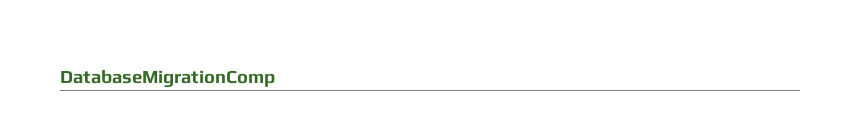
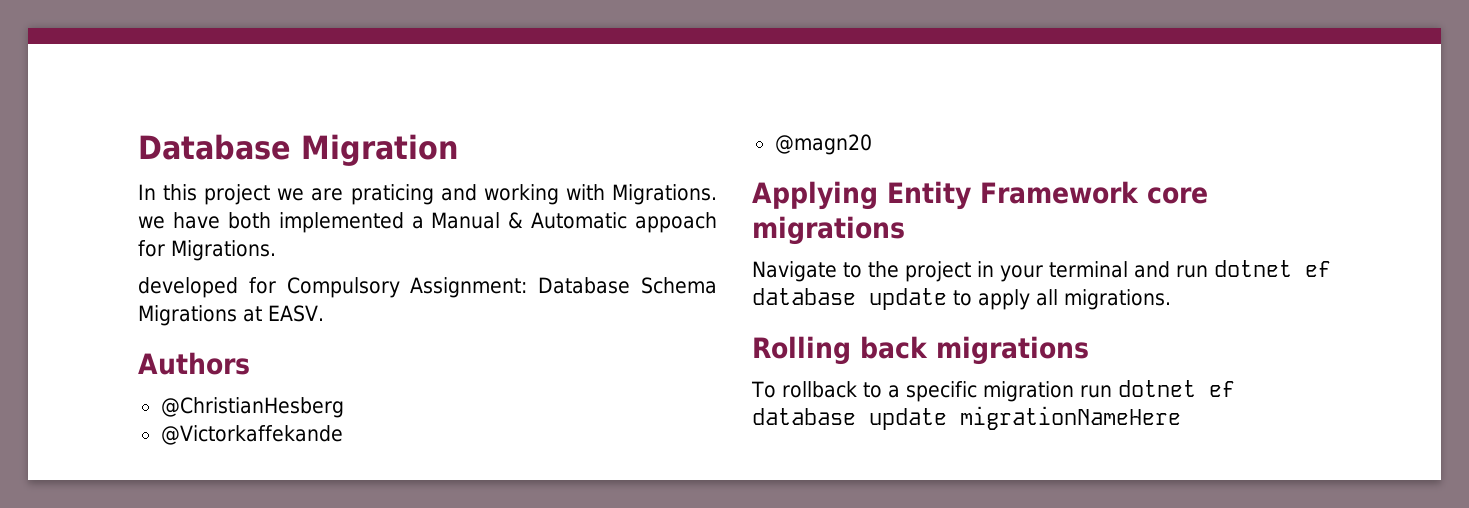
[60,70,275,88] DatabaseMigrationComp -> [138,134,459,166] [138,184,717,205] [138,212,717,233] [138,240,276,261] [138,277,717,298] [138,305,324,326] [138,352,250,375] [160,397,344,418] [160,425,343,445] [774,134,872,155] [752,181,1208,210] [752,216,905,245] [752,260,1331,282] [752,288,1171,310] [752,336,1089,365] [751,380,1235,402] [752,406,1181,430] Database Migration // In this project we are praticing and working with Migrations. we have both implemented a Manual & Automatic appoach for Migrations. // developed for Compulsory Assignment: Database Schema Migrations at EASV. // Authors // @ChristianHesberg // @Victorkaffekande // @magn20 // Applying Entity Framework core migrations // Navigate to the project in your terminal and run dotnet ef database update to apply all migrations. // Rolling back migrations // To rollback to a specific migration run dotnet ef database update migrationNameHere

